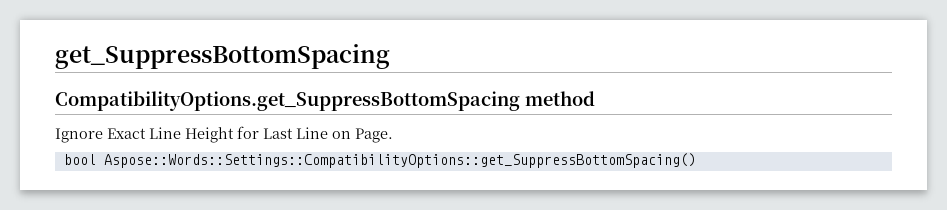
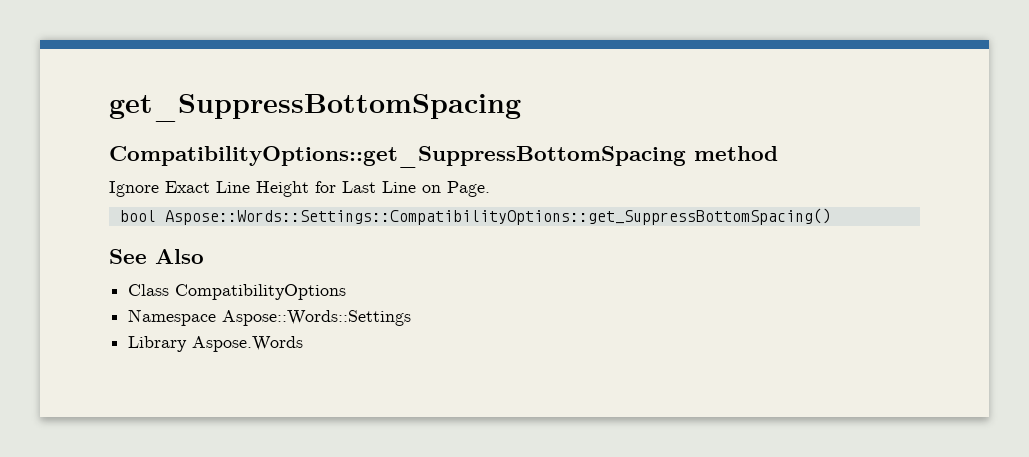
[55,91,520,111] CompatibilityOptions.get_SuppressBottomSpacing -> [109,146,686,168] CompatibilityOptions::get_SuppressBottomSpacing
(696, 160) none -> [109,249,204,264] [128,284,347,300] [128,309,412,326] [128,336,304,352] // See Also // Class CompatibilityOptions // Namespace Aspose::Words::Settings // Library Aspose.Words

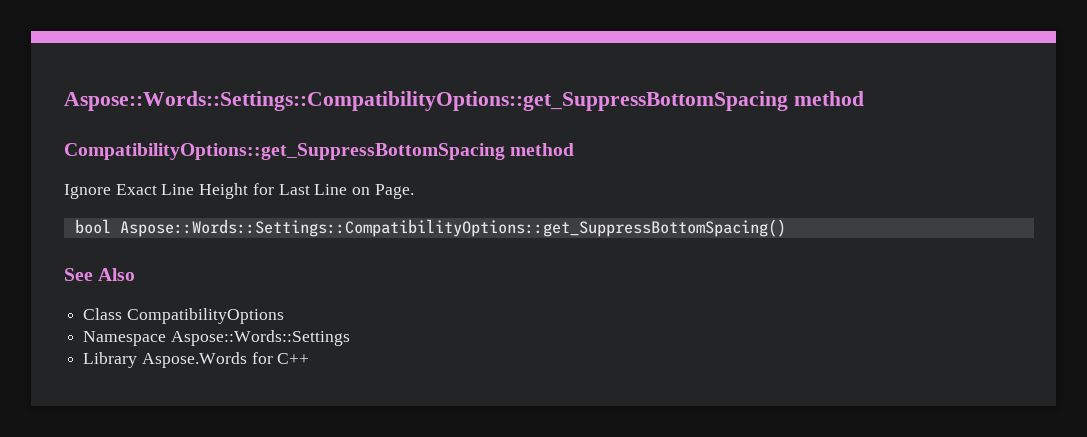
[109,94,521,122] get_SuppressBottomSpacing -> [64,91,864,111] Aspose::Words::Settings::CompatibilityOptions::get_SuppressBottomSpacing method
(304, 344) none -> [251,352,310,364] for C++

